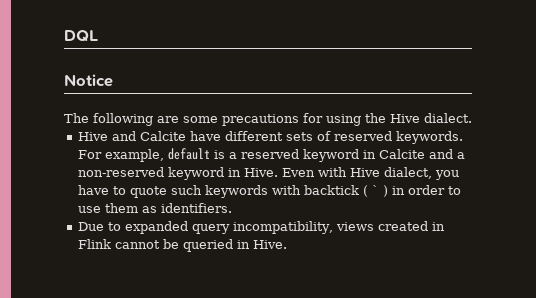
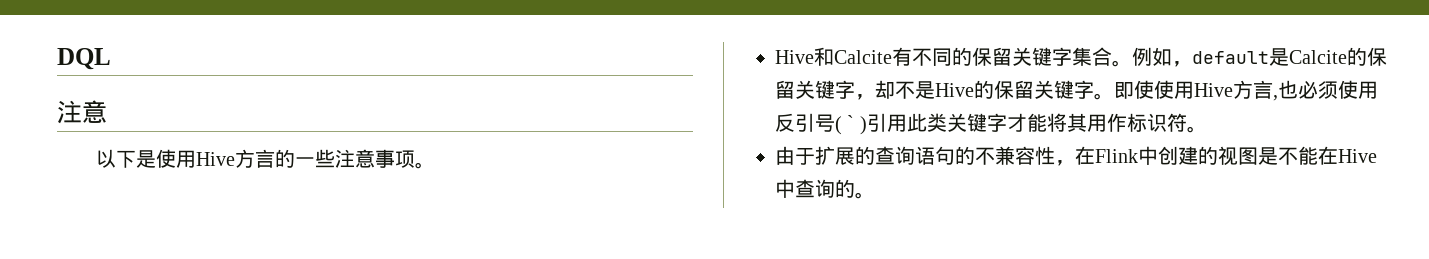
[64,74,113,87] [64,113,472,126] [78,131,464,144] [78,148,466,162] [78,167,460,180] [78,185,462,198] [78,203,233,213] [78,221,446,234] [78,239,288,252] Notice // The following are some precautions for using the Hive dialect. // Hive and Calcite have different sets of reserved keywords. For example, default is a reserved keyword in Calcite and a non-reserved keyword in Hive. Even with Hive dialect, you have to quote such keywords with backtick ( ` ) in order to use them as identifiers. // Due to expanded query incompatibility, views created in Flink cannot be queried in Hive. -> [57,100,107,124] [96,149,436,169] [775,47,1387,67] [775,80,1378,101] [775,113,1207,135] [775,146,1377,166] [775,179,875,199] 注意 // 以下是使用Hive方言的一些注意事项。 // Hive和Calcite有不同的保留关键字集合。例如，default是Calcite的保留关键字，却不是Hive的保留关键字。即使使用Hive方言,也必须使用反引号( ` )引用此类关键字才能将其用作标识符。 // 由于扩展的查询语句的不兼容性，在Flink中创建的视图是不能在Hive中查询的。

